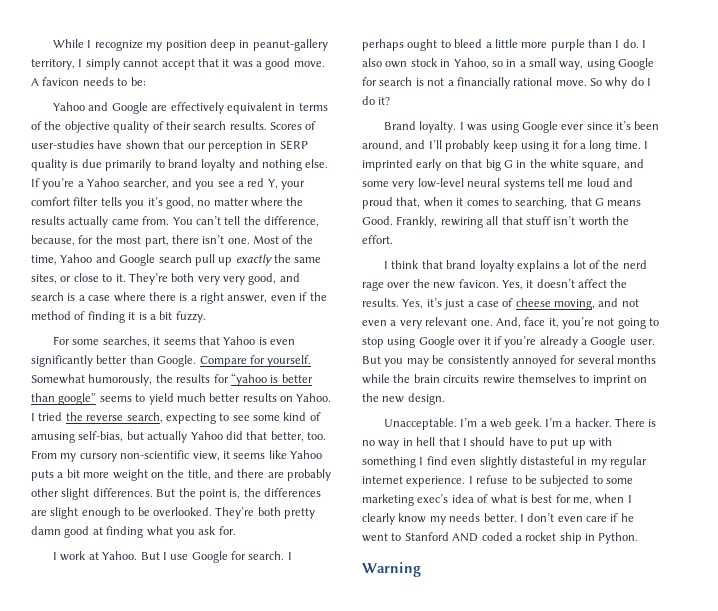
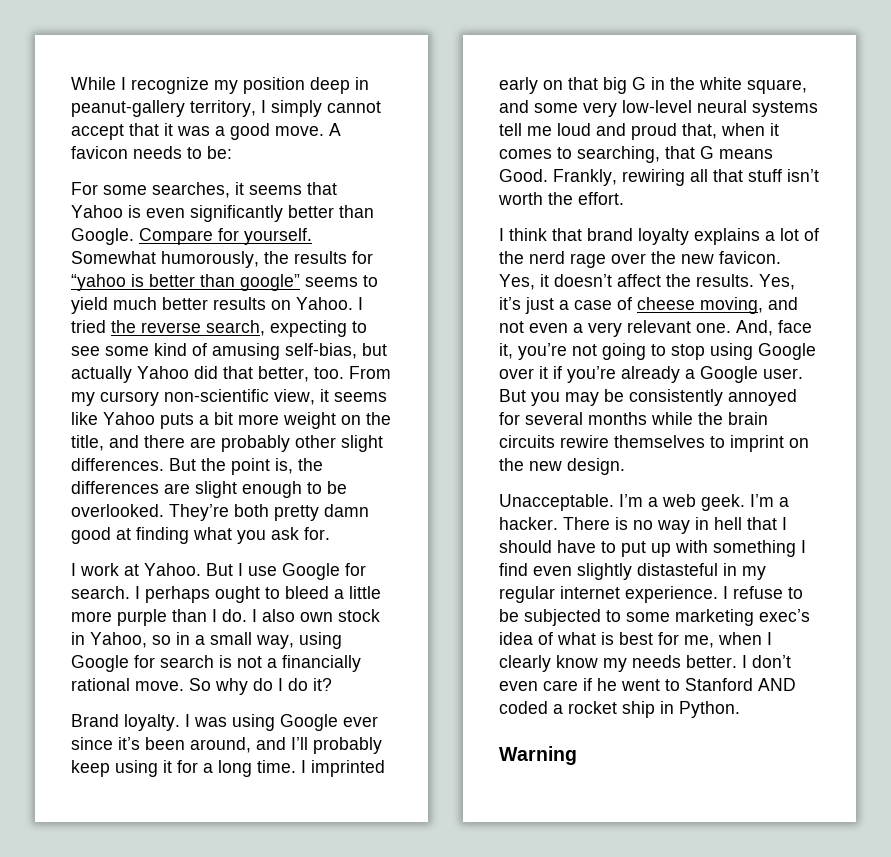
[53,102,328,114] [31,121,317,133] [31,140,308,152] [31,159,329,171] [31,178,306,190] [31,197,304,209] [31,216,319,228] [31,235,313,247] [31,254,322,266] [31,273,300,285] [31,292,327,304] [31,311,206,323] // Yahoo and Google are effectively equivalent in terms of the objective quality of their search results. Scores of user-studies have shown that our perception in SERP quality is due primarily to brand loyalty and nothing else. If you’re a Yahoo searcher, and you see a red Y, your comfort filter tells you it’s good, no matter where the results actually came from. You can’t tell the difference, because, for the most part, there isn’t one. Most of the time, Yahoo and Google search pull up exactly the same sites, or close to it. They’re both very very good, and search is a case where there is a right answer, even if the method of finding it is a bit fuzzy. -> (232, 152) none

